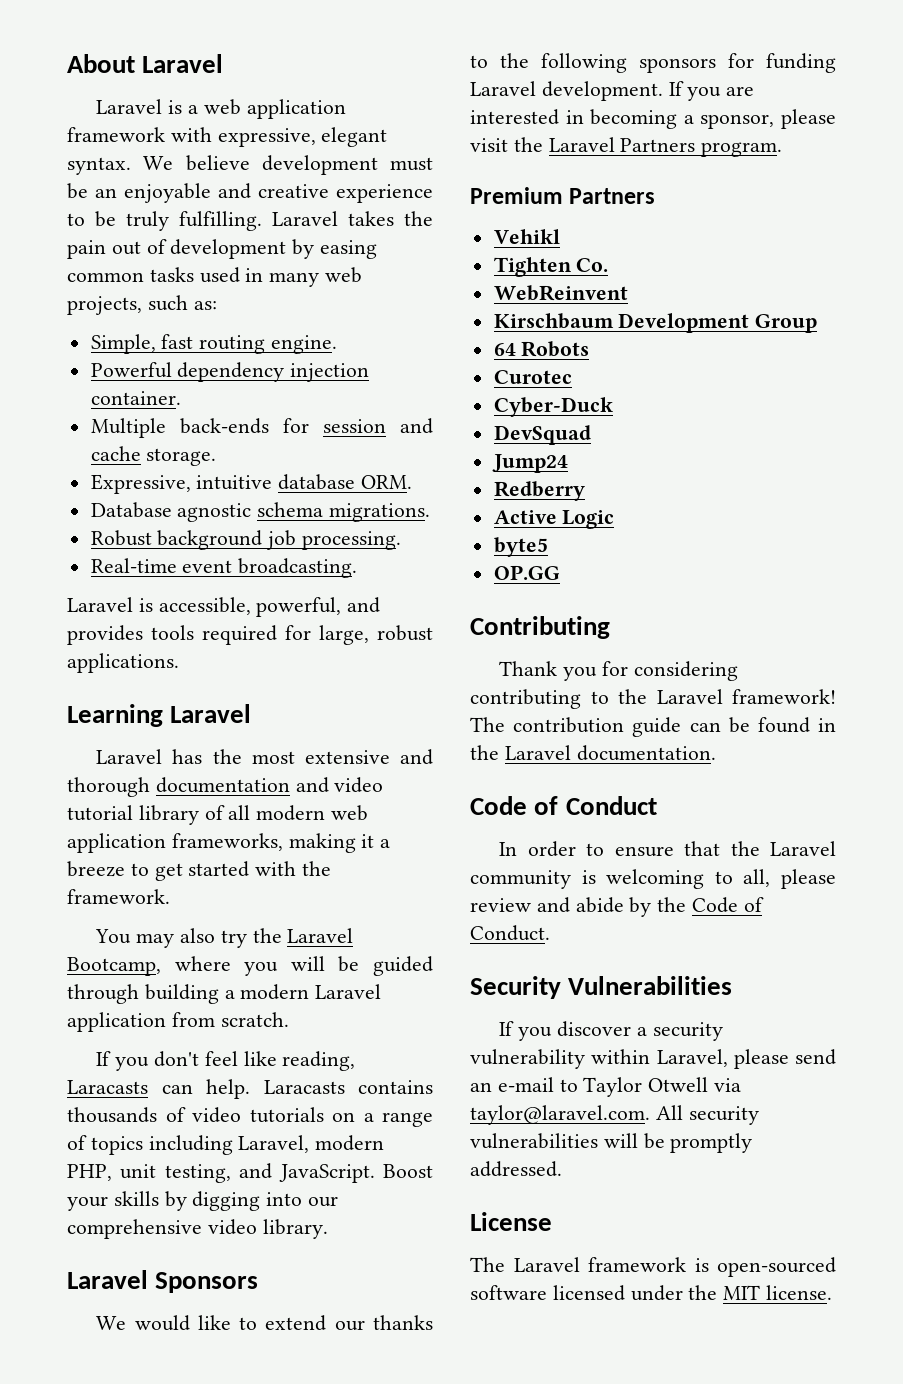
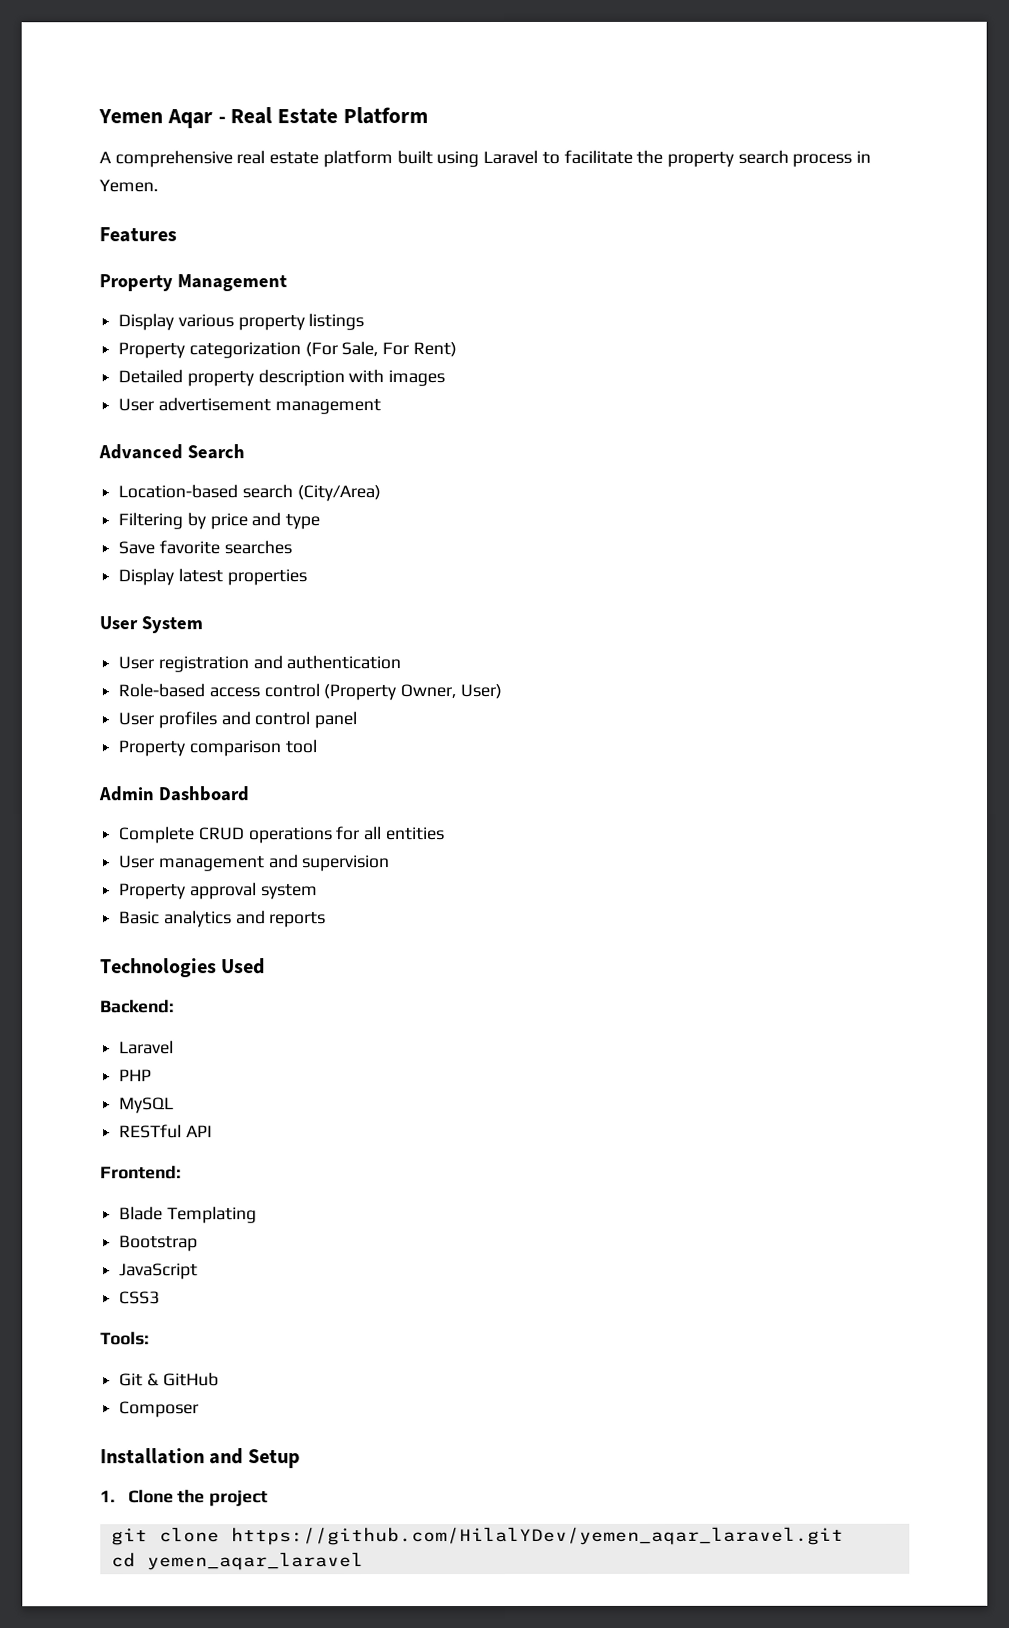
[67,54,224,73] [96,99,346,119] [67,127,388,147] [67,155,433,175] [67,183,433,203] [67,211,433,231] [67,239,378,259] [67,267,363,287] [67,295,217,315] [90,334,338,354] [90,362,370,382] [90,391,181,405] [90,418,433,438] [90,446,217,466] [90,474,413,494] [90,502,431,522] [90,530,402,550] [90,558,358,578] [67,597,381,617] [67,625,433,645] [67,653,179,673] [67,704,252,727] [96,749,433,765] [67,777,384,797] [67,805,369,825] [67,833,391,853] [67,861,332,881] [67,889,170,904] [95,928,354,948] [67,956,434,976] [67,984,382,1004] [67,1012,289,1032] [96,1051,356,1071] [67,1079,433,1099] [67,1107,433,1127] [67,1135,385,1155] [67,1163,433,1183] [67,1191,339,1211] [67,1219,328,1239] [67,1270,259,1293] [96,1315,433,1331] [470,53,836,73] [470,81,755,101] [470,109,836,129] [470,137,783,157] [470,187,656,204] [493,229,560,244] [493,257,609,277] [493,285,628,301] [493,313,818,333] [493,341,590,357] [493,370,572,384] [493,397,613,417] [493,425,591,445] [491,454,568,473] [493,481,585,501] [493,510,615,529] [493,537,548,557] [493,565,560,580] [470,616,610,639] [499,661,738,681] [470,689,836,709] [470,717,836,737] [470,745,716,761] [470,796,657,815] [499,841,836,857] [470,869,836,889] [470,897,764,917] [470,925,550,941] [470,976,733,999] [499,1021,723,1041] [470,1049,836,1069] [470,1077,742,1097] [470,1105,759,1125] [470,1133,753,1153] [470,1161,562,1177] [470,1212,552,1231] [470,1257,836,1277] [470,1285,833,1301] About Laravel // Laravel is a web application framework with expressive, elegant syntax. We believe development must be an enjoyable and creative experience to be truly fulfilling. Laravel takes the pain out of development by easing common tasks used in many web projects, such as: // Simple, fast routing engine. // Powerful dependency injection container. // Multiple back-ends for session and cache storage. // Expressive, intuitive database ORM. // Database agnostic schema migrations. // Robust background job processing. // Real-time event broadcasting. // Laravel is accessible, powerful, and provides tools required for large, robust applications. // Learning Laravel // Laravel has the most extensive and thorough documentation and video tutorial library of all modern web application frameworks, making it a breeze to get started with the framework. // You may also try the Laravel Bootcamp, where you will be guided through building a modern Laravel application from scratch. // If you don't feel like reading, Laracasts can help. Laracasts contains thousands of video tutorials on a range of topics including Laravel, modern PHP, unit testing, and JavaScript. Boost your skills by digging into our comprehensive video library. // Laravel Sponsors // We would like to extend our thanks to the following sponsors for funding Laravel development. If you are interested in becoming a sponsor, please visit the Laravel Partners program. // Premium Partners // Vehikl // Tighten Co. // WebReinvent // Kirschbaum Development Group // 64 Robots // Curotec // Cyber-Duck // DevSquad // Jump24 // Redberry // Active Logic // byte5 // OP.GG // Contributing // Thank you for considering contributing to the Laravel framework! The contribution guide can be found in the Laravel documentation. // Code of Conduct // In order to ensure that the Laravel community is welcoming to all, please review and abide by the Code of Conduct. // Security Vulnerabilities // If you discover a security vulnerability within Laravel, please send an e-mail to Taylor Otwell via taylor@laravel.com. All security vulnerabilities will be promptly addressed. // License // The Laravel framework is open-sourced software licensed under the MIT license. -> [98,107,429,129] [99,149,872,168] [99,179,158,193] [99,227,177,243] [99,274,287,292] [118,313,365,331] [118,341,457,359] [118,369,446,387] [118,397,381,415] [98,444,245,460] [118,484,381,502] [118,512,321,530] [118,540,292,555] [118,568,307,586] [99,616,203,634] [118,655,402,673] [118,683,502,701] [118,711,358,729] [118,739,317,757] [98,786,249,802] [119,826,445,844] [119,854,391,872] [119,882,318,900] [119,910,327,928] [100,958,266,978] [100,999,174,1014] [119,1040,175,1055] [119,1069,153,1082] [119,1097,175,1114] [119,1124,213,1139] [100,1165,181,1180] [119,1206,257,1224] [119,1235,199,1252] [119,1263,199,1280] [119,1291,161,1305] [100,1331,149,1346] [119,1372,219,1387] [119,1401,200,1418] [100,1448,300,1469] [100,1489,268,1507] [110,1526,844,1546] [110,1552,364,1571] Yemen Aqar - Real Estate Platform // A comprehensive real estate platform built using Laravel to facilitate the property search process in Yemen. // Features // Property Management // Display various property listings // Property categorization (For Sale, For Rent) // Detailed property description with images // User advertisement management // Advanced Search // Location-based search (City/Area) // Filtering by price and type // Save favorite searches // Display latest properties // User System // User registration and authentication // Role-based access control (Property Owner, User) // User profiles and control panel // Property comparison tool // Admin Dashboard // Complete CRUD operations for all entities // User management and supervision // Property approval system // Basic analytics and reports // Technologies Used // Backend: // Laravel // PHP // MySQL // RESTful API // Frontend: // Blade Templating // Bootstrap // JavaScript // CSS3 // Tools: // Git & GitHub // Composer // Installation and Setup // 1. Clone the project // git clone https://github.com/HilalYDev/yemen_aqar_laravel.git // cd yemen_aqar_laravel

